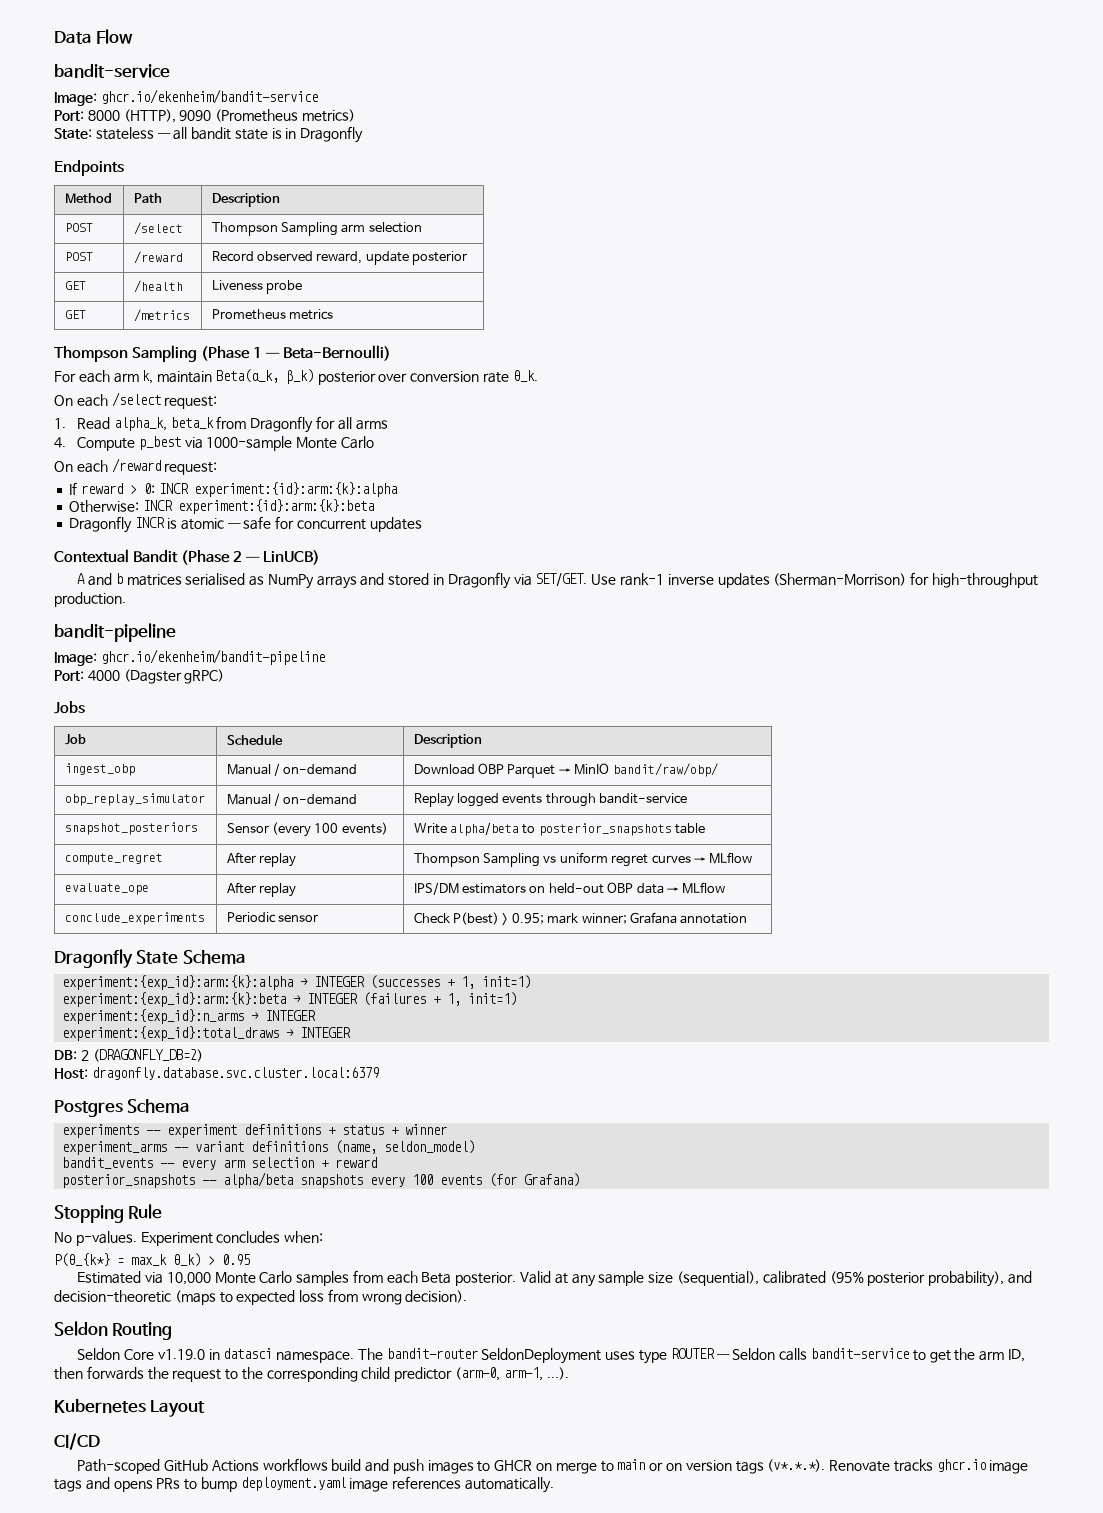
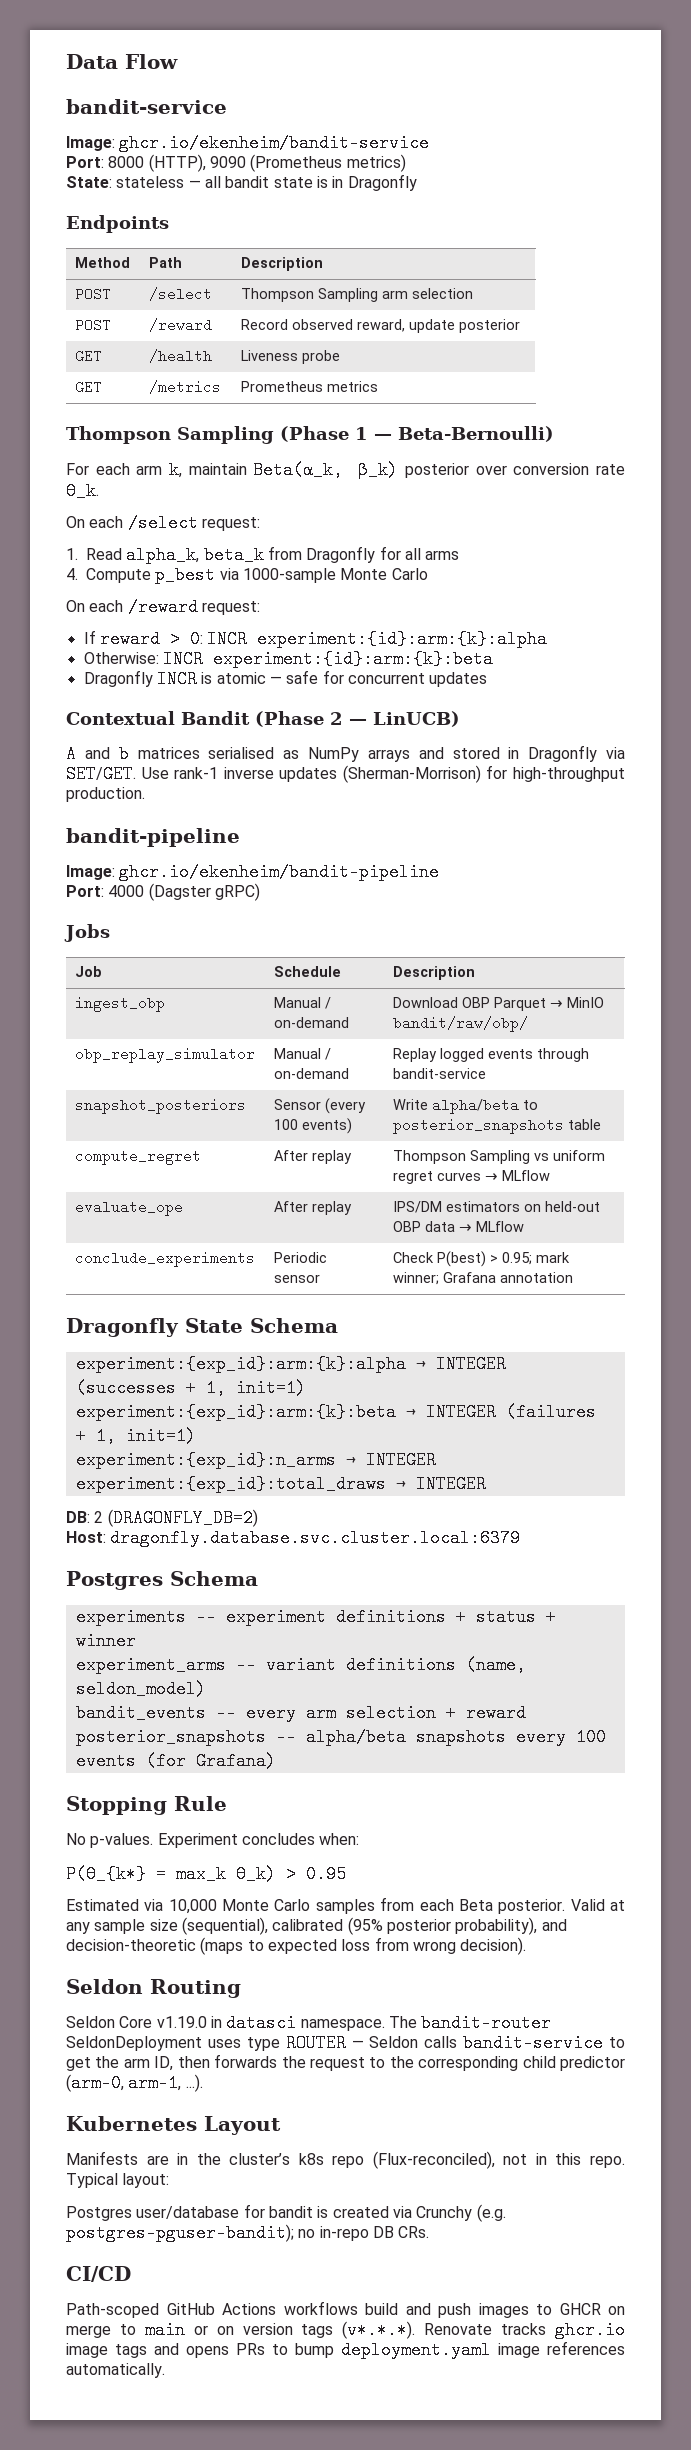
(206, 1408) none -> [66,2151,625,2169] [66,2173,170,2188] [66,2204,506,2222] [66,2224,430,2242] // Manifests are in the cluster’s k8s repo (Flux-reconciled), not in this repo. Typical layout: // Postgres user/database for bandit is created via Crunchy (e.g. postgres-pguser-bandit); no in-repo DB CRs.

